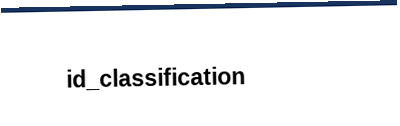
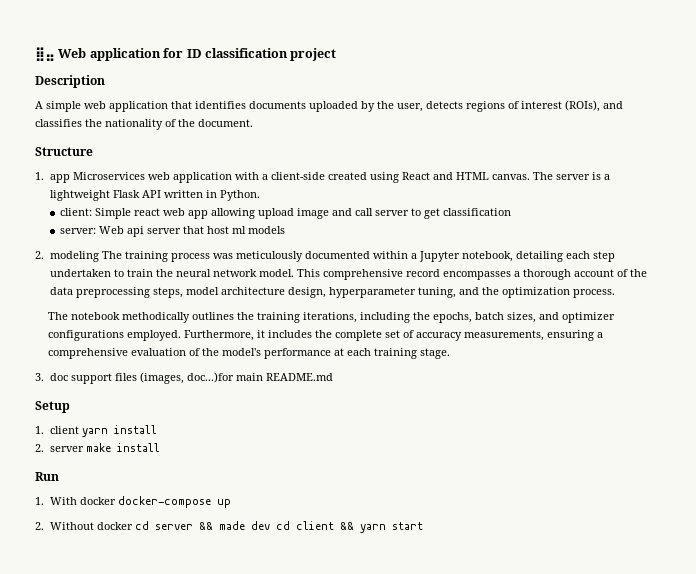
[66,66,246,91] id_classification -> [35,47,337,61] [35,75,105,88] [35,100,623,112] [35,119,253,130] [35,147,93,156] [35,172,610,183] [49,190,260,201] [59,208,511,219] [59,226,285,237] [35,251,615,262] [49,269,647,280] [49,287,615,298] [47,312,615,323] [47,330,603,341] [47,348,450,359] [35,372,333,384] [35,401,70,413] [35,425,157,437] [35,443,160,452] [35,472,59,481] [35,496,231,508] [35,521,423,533] ⣿⣤ Web application for ID classification project // Description // A simple web application that identifies documents uploaded by the user, detects regions of interest (ROIs), and classifies the nationality of the document. // Structure // 1. app Microservices web application with a client-side created using React and HTML canvas. The server is a lightweight Flask API written in Python. // client: Simple react web app allowing upload image and call server to get classification // server: Web api server that host ml models // 2. modeling The training process was meticulously documented within a Jupyter notebook, detailing each step undertaken to train the neural network model. This comprehensive record encompasses a thorough account of the data preprocessing steps, model architecture design, hyperparameter tuning, and the optimization process. // The notebook methodically outlines the training iterations, including the epochs, batch sizes, and optimizer configurations employed. Furthermore, it includes the complete set of accuracy measurements, ensuring a comprehensive evaluation of the model's performance at each training stage. // 3. doc support files (images, doc...)for main README.md // Setup // 1. client yarn install // 2. server make install // Run // 1. With docker docker-compose up // 2. Without docker cd server && made dev cd client && yarn start

